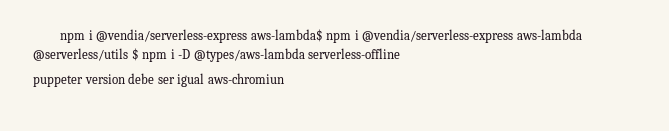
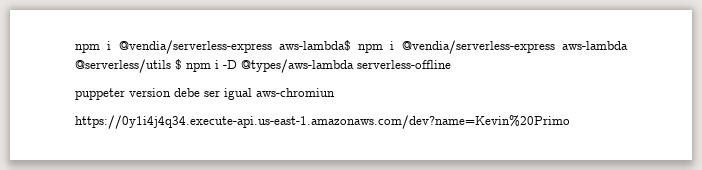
(284, 78) none -> [75,115,570,129] // https://0y1i4j4q34.execute-api.us-east-1.amazonaws.com/dev?name=Kevin%20Primo

